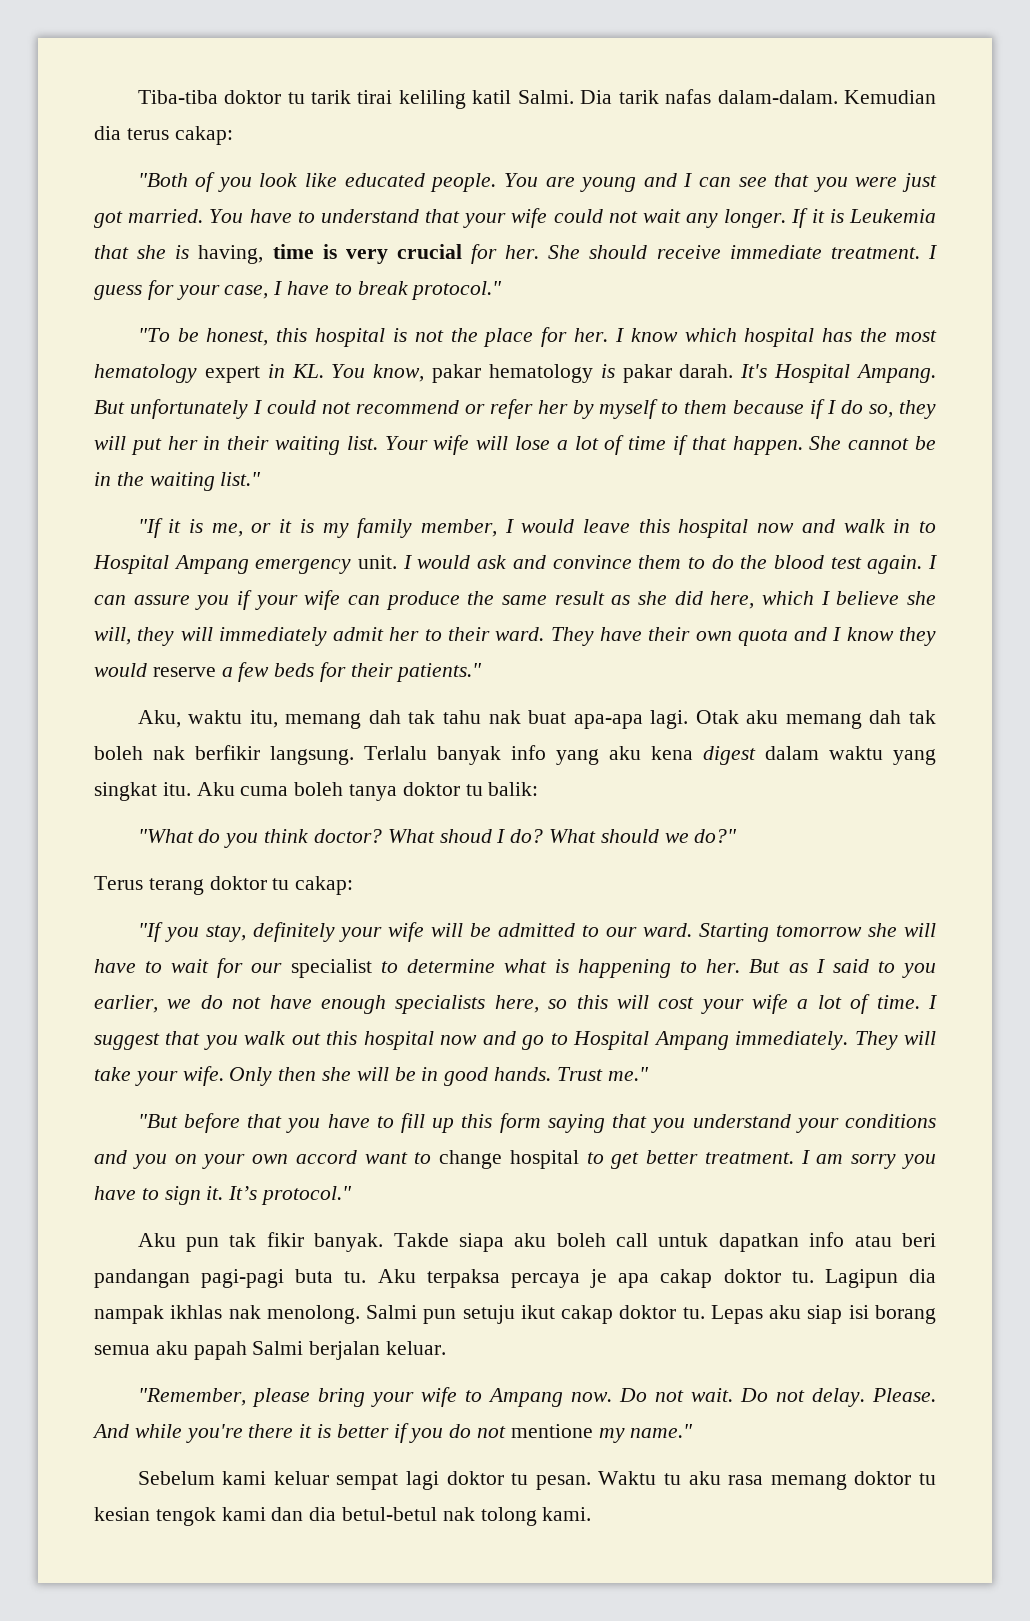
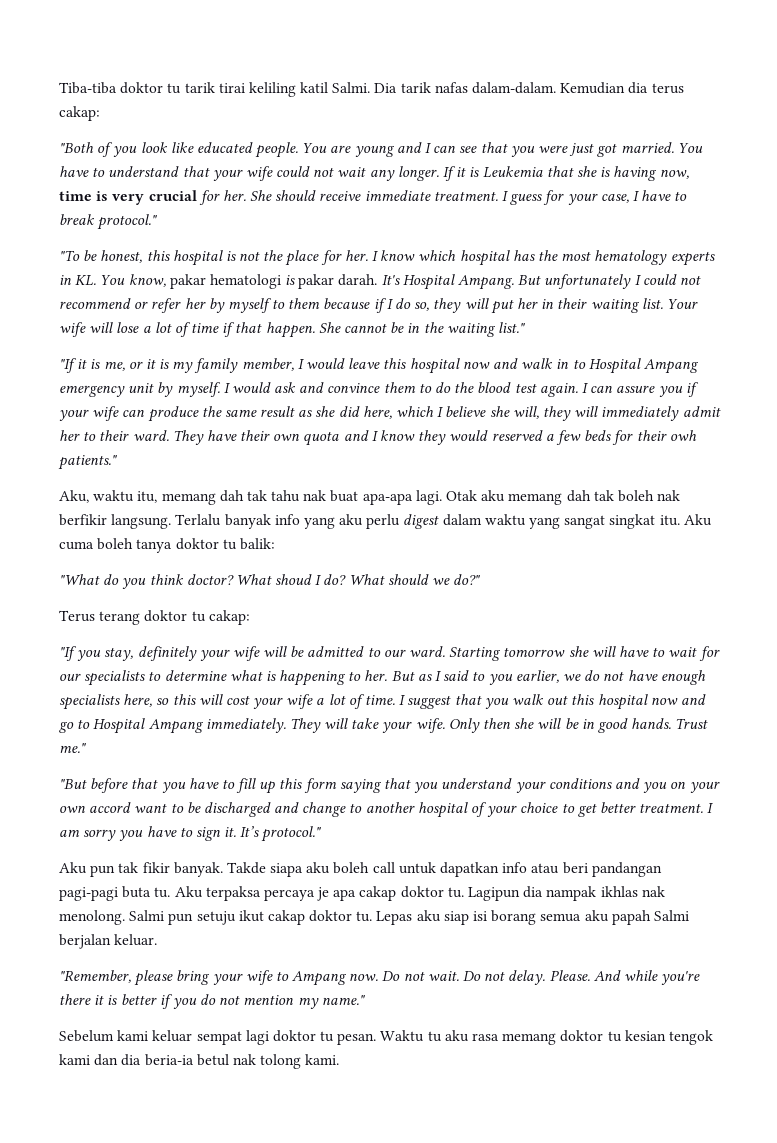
[198,245,264,264] having, -> [613,166,689,181] having now,
[204,366,260,383] expert -> [670,251,715,266] experts
[488,364,593,383] hematology -> [209,274,281,289] hematologi
[358,555,398,569] unit. -> [128,382,221,397] unit by myself.
[152,667,216,677] reserve -> [491,430,543,441] reserved
(393, 670) none -> [669,430,697,441] owh
[651,746,693,760] kena -> [366,514,401,529] perlu
(936, 757) none -> [564,515,606,529] sangat
[290,959,372,978] specialist -> [84,670,146,686] specialists
[439,1150,579,1169] change hospital -> [186,802,559,818] be discharged and change to another hospital of your choice
[510,1424,593,1438] mentione -> [243,995,295,1005] mention
[342,1507,438,1521] betul-betul -> [144,1054,229,1066] beria-ia betul

